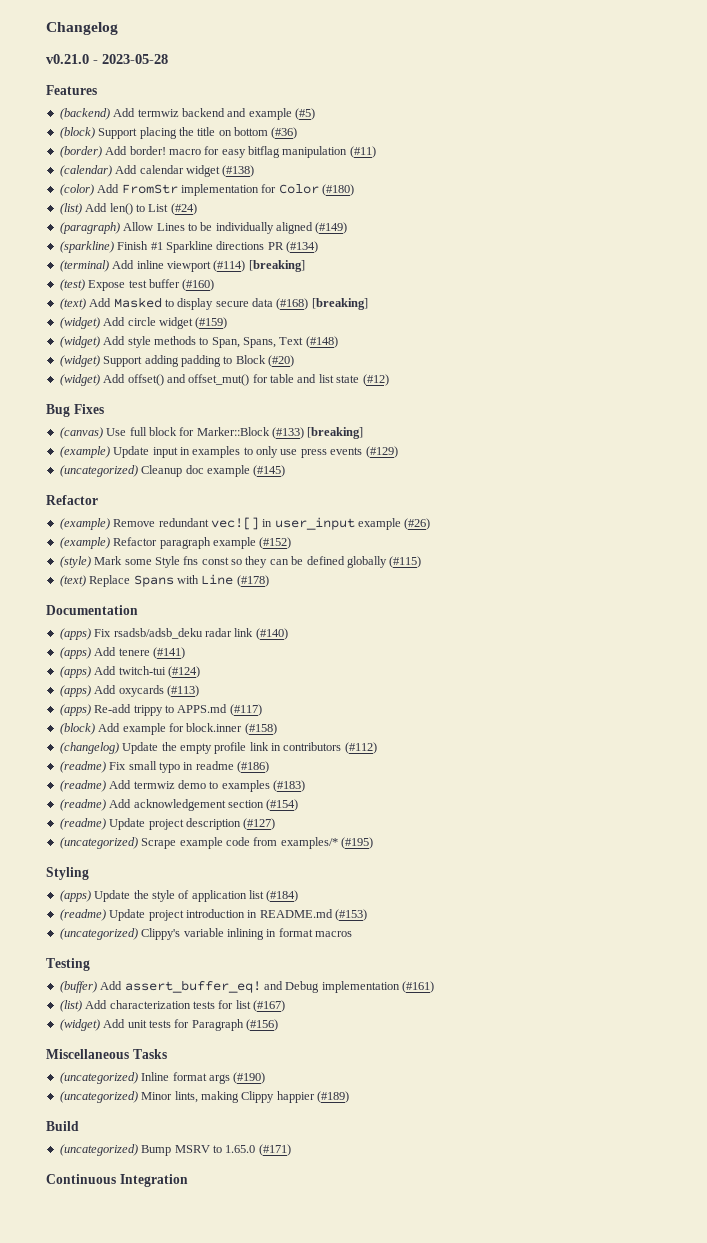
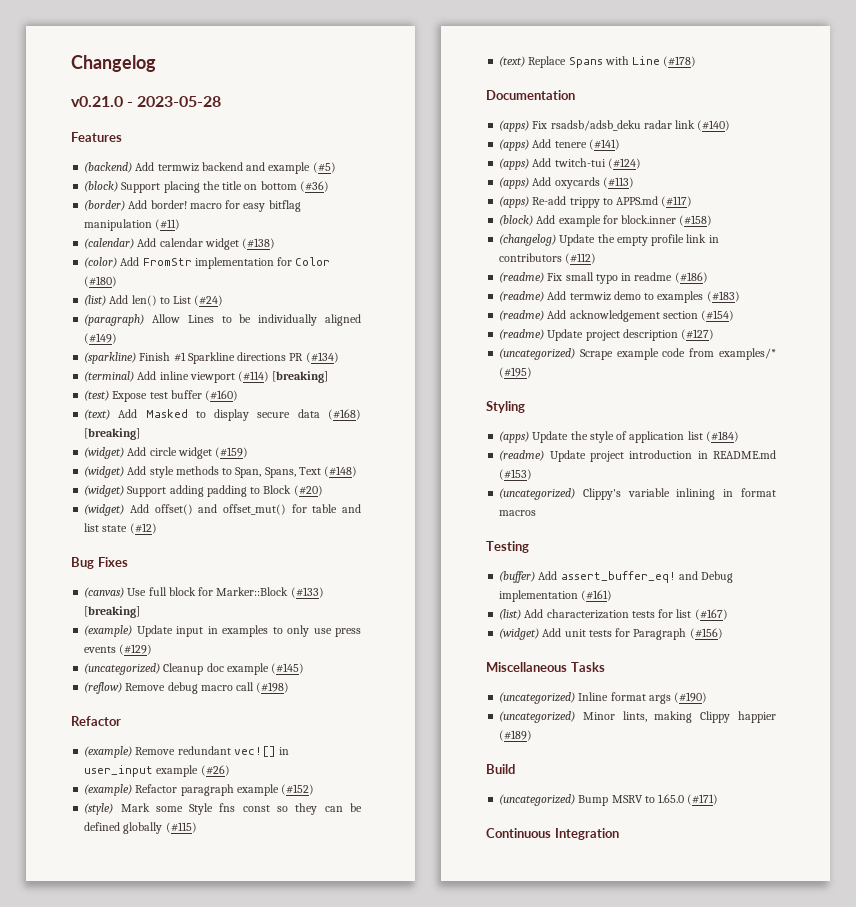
(286, 471) none -> [84,682,290,694] // (reflow) Remove debug macro call (#198)

